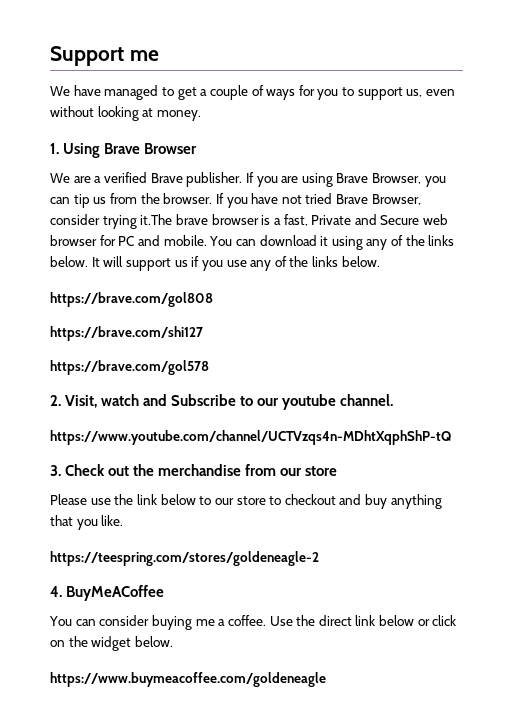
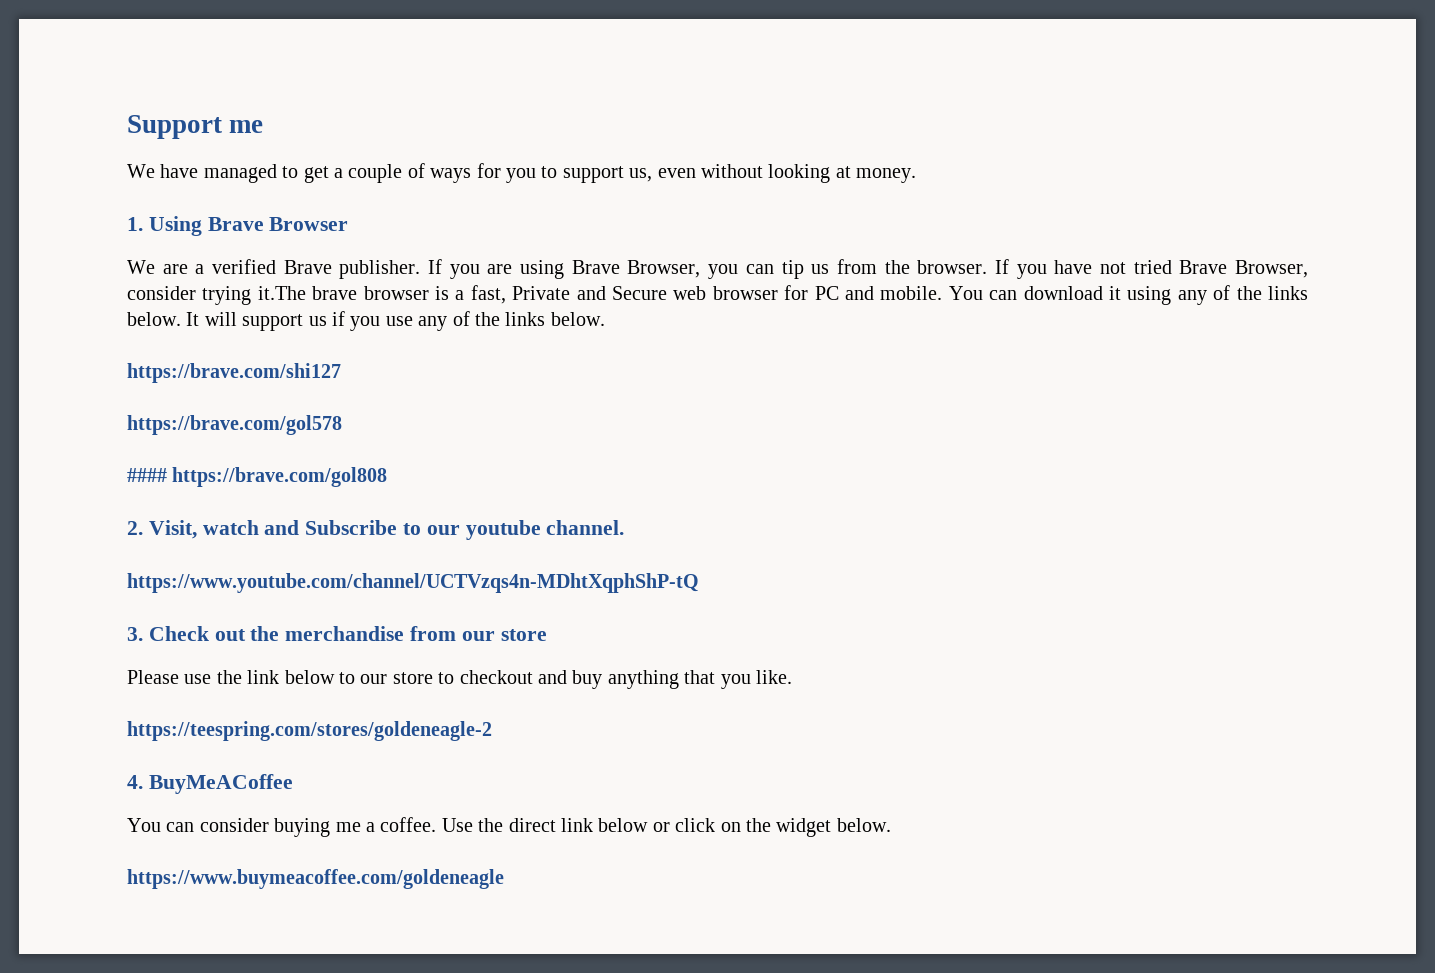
[50,292,213,307] // https://brave.com/gol808 -> (605, 319) none
(209, 367) none -> [127,467,388,487] // #### https://brave.com/gol808

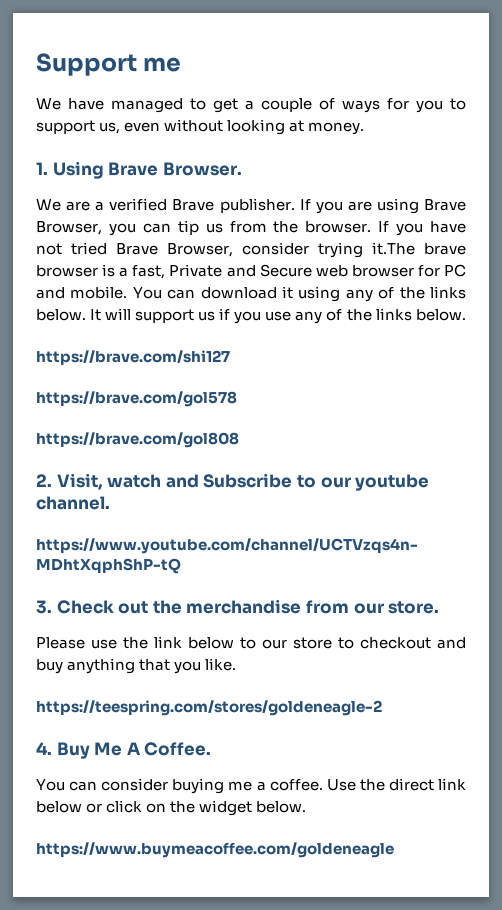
[269,217,349,231] Browser -> [162,162,242,176] Browser.
[127,468,167,482] #### -> (237, 399) none
[500,629,547,641] store -> [388,601,440,614] store.
[148,774,293,794] BuyMeACoffee -> [56,742,212,759] Buy Me A Coffee.

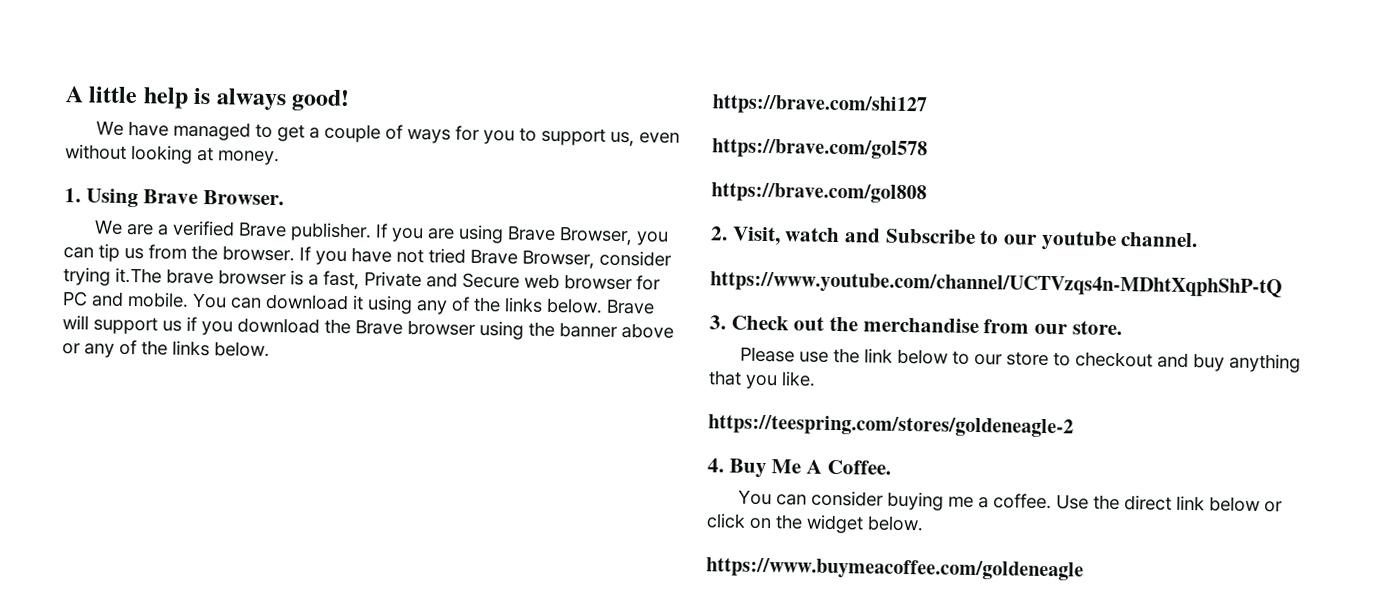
[36,53,182,76] Support me -> [65,86,351,112] A little help is always good!
[90,309,102,321] It -> [606,298,655,315] Brave
[265,311,292,321] use -> [237,317,674,340] [62,343,81,355] download the Brave browser using the banner above or

